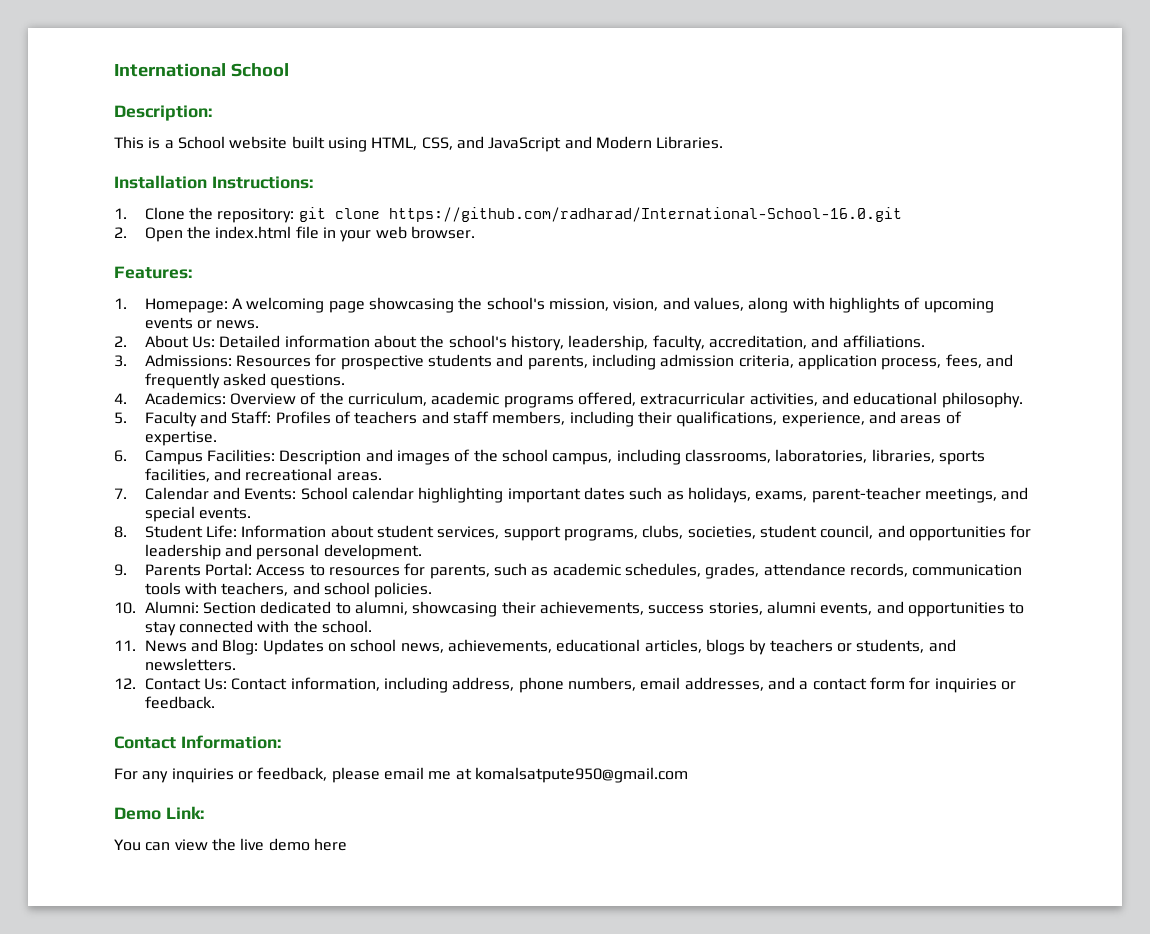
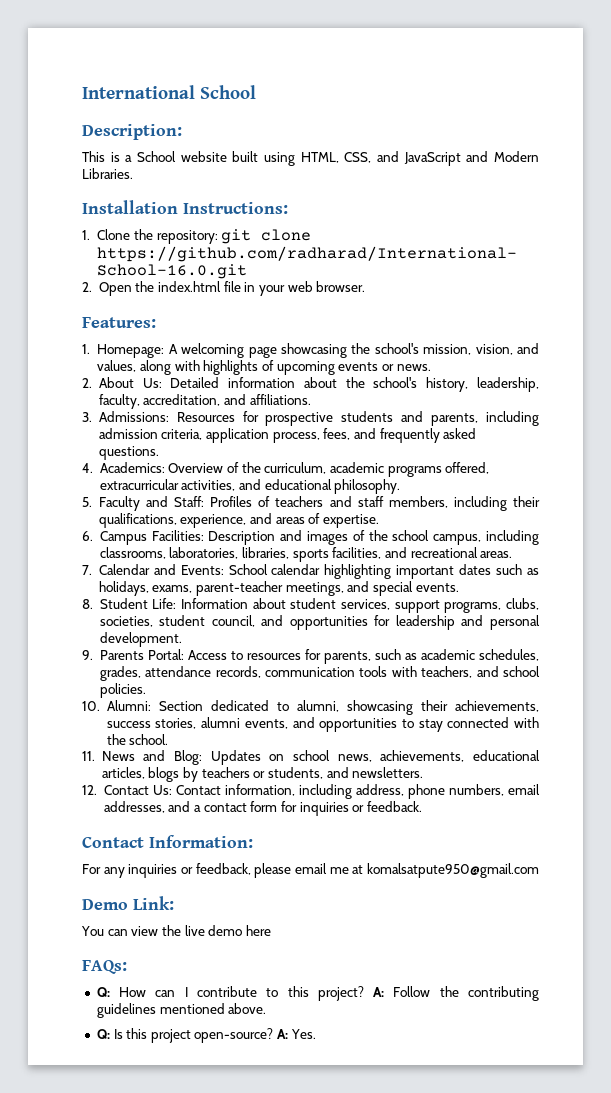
(347, 844) none -> [82,960,127,974] [96,986,539,1001] [96,1003,267,1018] [96,1028,316,1043] // FAQs: // Q: How can I contribute to this project? A: Follow the contributing guidelines mentioned above. // Q: Is this project open-source? A: Yes.

